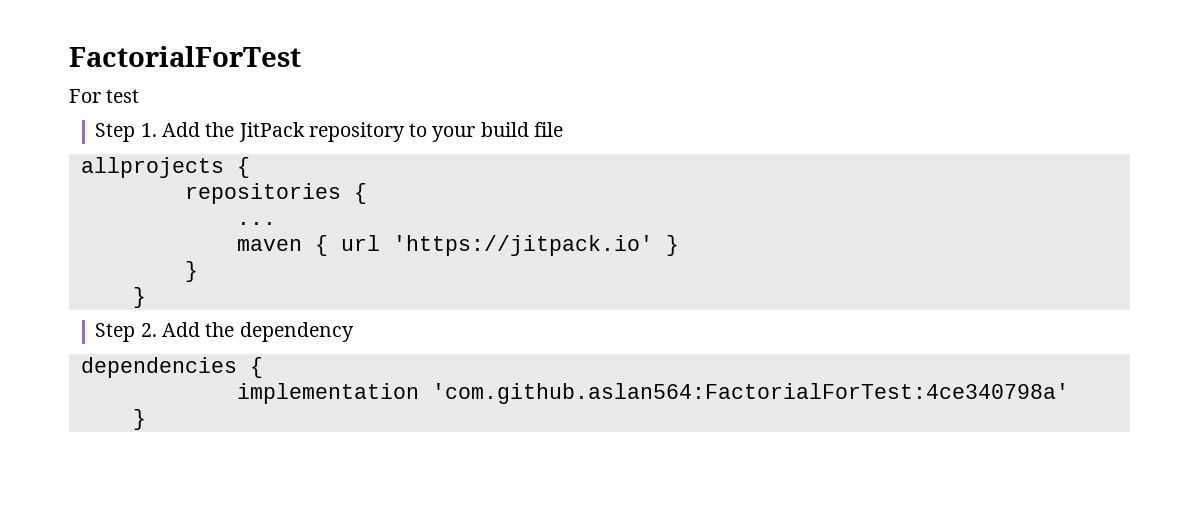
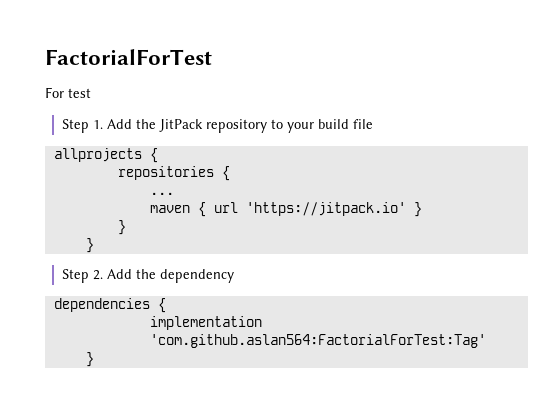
[431,383,1069,404] 'com.github.aslan564:FactorialForTest:4ce340798a' -> [149,334,486,348] 'com.github.aslan564:FactorialForTest:Tag'

